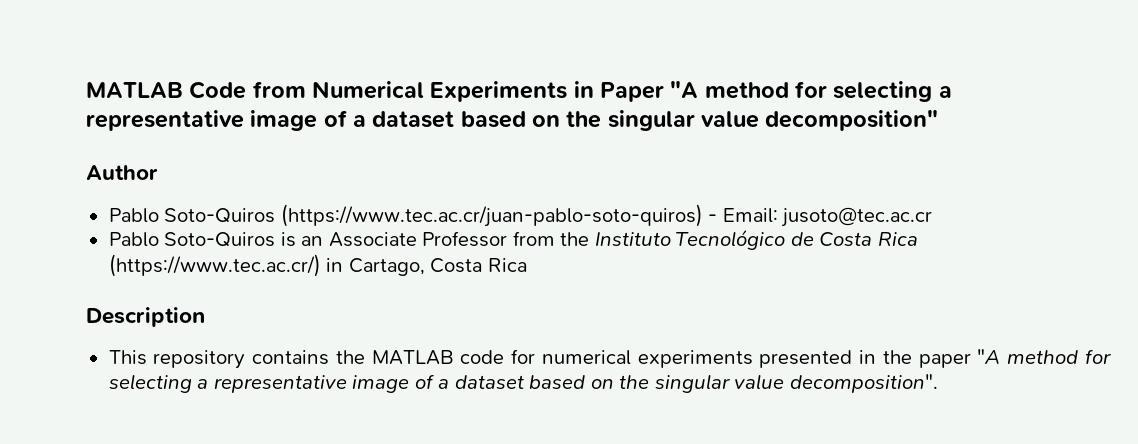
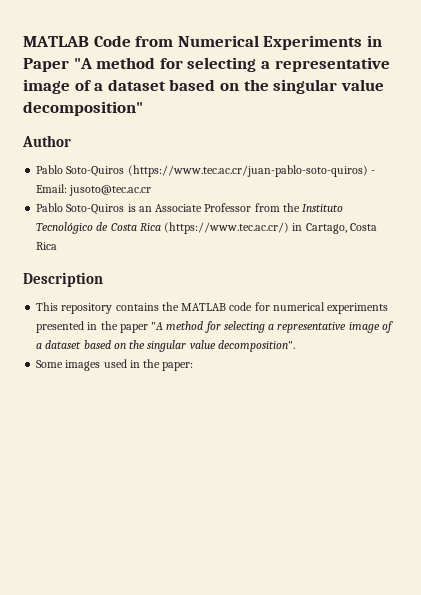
(938, 383) none -> [36,359,194,371] // Some images used in the paper:

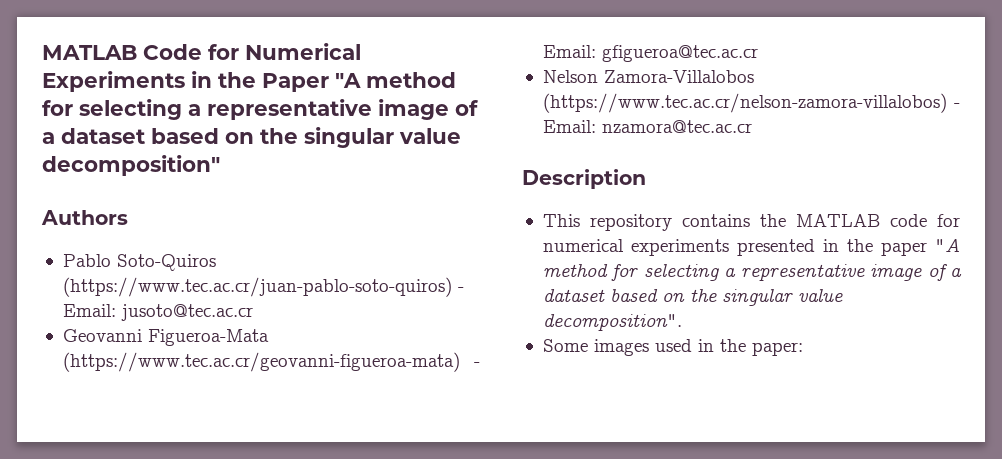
[135,36,174,47] from -> [208,44,239,60] for
(382, 41) none -> [218,72,256,88] the
[22,135,71,147] Author -> [41,210,128,225] Authors
[36,203,344,215] [36,222,377,234] [36,242,58,250] Pablo Soto-Quiros is an Associate Professor from the Instituto Tecnológico de Costa Rica (https://www.tec.ac.cr/) in Cartago, Costa Rica -> [62,329,269,346] [62,352,480,372] [542,45,758,62] [542,70,754,83] [542,93,960,113] [542,120,752,133] Geovanni Figueroa-Mata (https://www.tec.ac.cr/geovanni-figueroa-mata) - Email: gfigueroa@tec.ac.cr // Nelson Zamora-Villalobos (https://www.tec.ac.cr/nelson-zamora-villalobos) - Email: nzamora@tec.ac.cr

